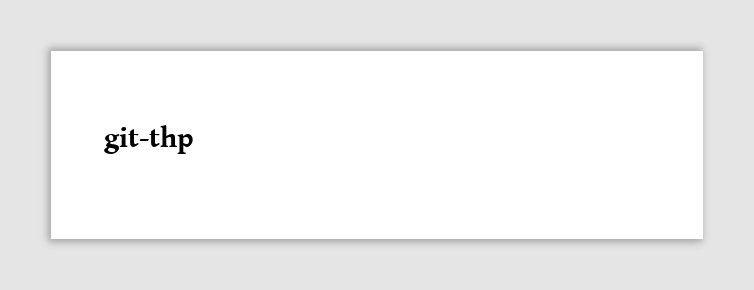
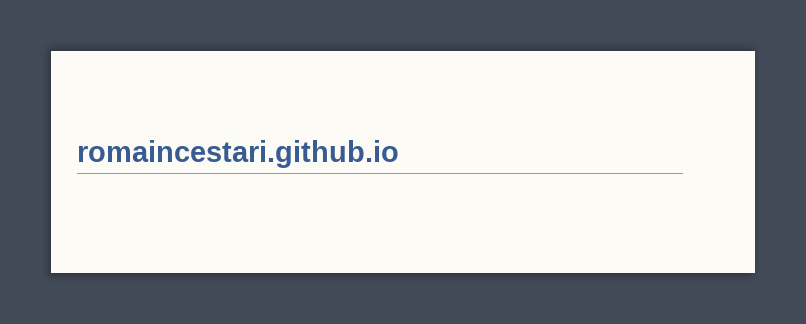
[104,125,194,154] git-thp -> [77,140,399,168] romaincestari.github.io

